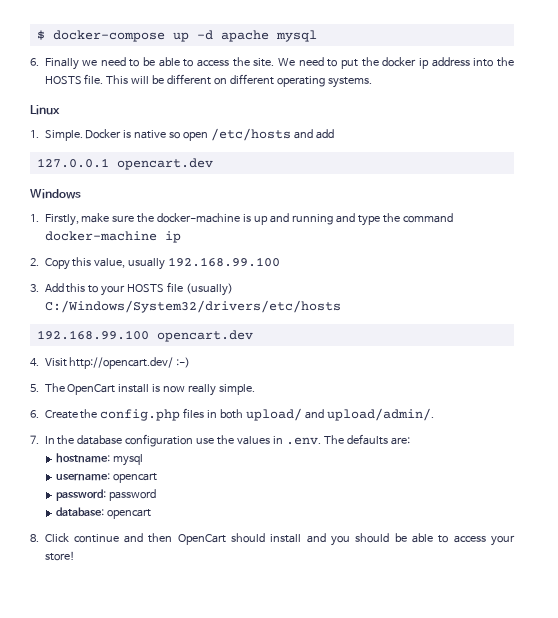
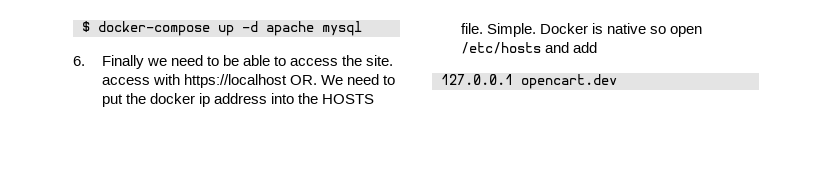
(275, 62) none -> [101,74,318,88] access with https://localhost OR.
[106,74,373,88] [30,105,60,115] [30,130,39,138] This will be different on different operating systems. // Linux // 1. -> (483, 28) none
[30,189,81,199] [30,213,454,226] [44,231,181,243] [30,257,281,270] [30,282,234,296] [44,300,341,313] [36,330,253,342] [30,357,191,369] [30,383,256,396] [30,408,435,421] [30,434,411,447] [56,453,143,466] [56,473,157,483] [56,489,156,501] [56,507,151,519] [30,533,515,546] [44,551,75,561] // Windows // 1. Firstly, make sure the docker-machine is up and running and type the command docker-machine ip // 2. Copy this value, usually 192.168.99.100 // 3. Add this to your HOSTS file (usually) C:/Windows/System32/drivers/etc/hosts // 192.168.99.100 opencart.dev // 4. Visit http://opencart.dev/ :-) // 5. The OpenCart install is now really simple. // 6. Create the config.php files in both upload/ and upload/admin/. // 7. In the database configuration use the values in .env. The defaults are: // hostname: mysql // username: opencart // password: password // database: opencart // 8. Click continue and then OpenCart should install and you should be able to access your store! -> (617, 81) none

